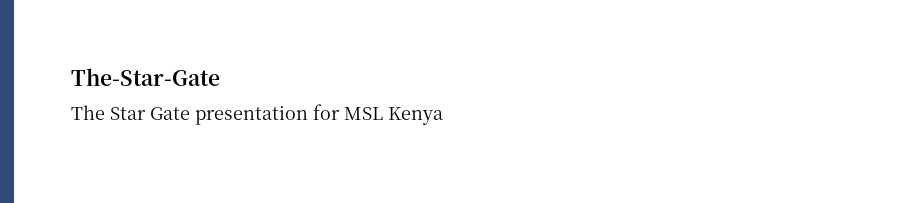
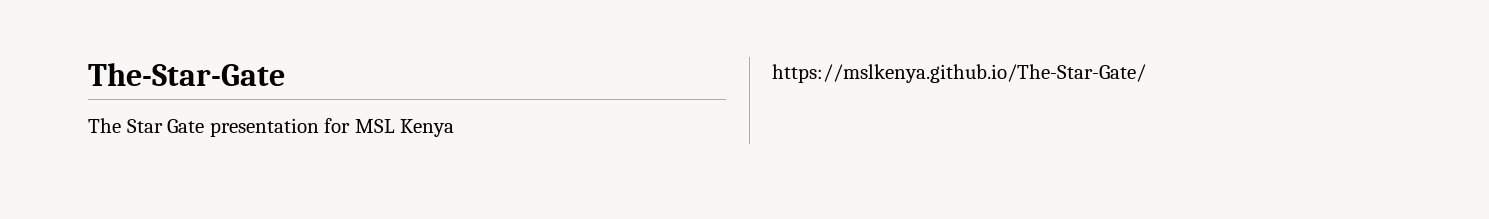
(443, 116) none -> [772,64,1146,83] https://mslkenya.github.io/The-Star-Gate/

